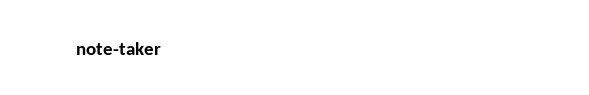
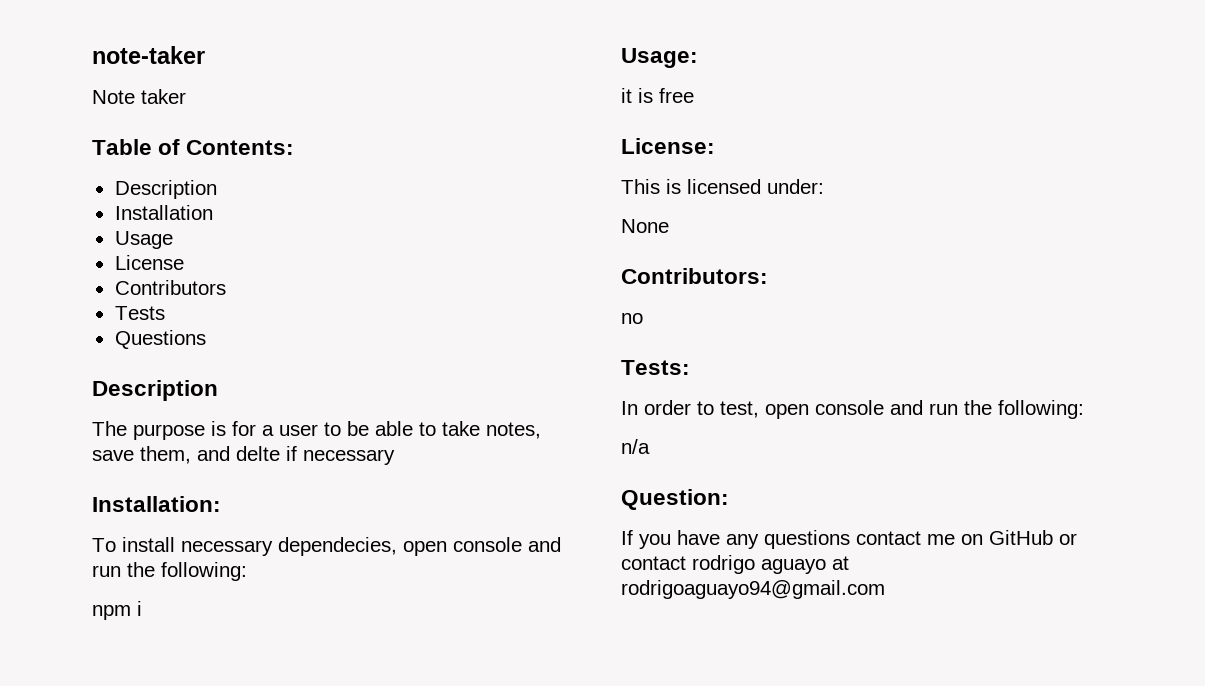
(161, 48) none -> [92,89,186,104] [92,139,295,155] [114,180,217,199] [114,205,213,220] [114,231,173,249] [114,255,184,270] [114,280,226,295] [114,306,165,320] [114,330,206,349] [92,380,218,401] [92,421,541,440] [92,446,395,465] [92,496,221,512] [92,537,561,556] [92,562,247,581] [92,601,142,620] [621,48,698,68] [621,88,694,103] [621,138,715,154] [621,179,824,194] [621,219,669,233] [621,268,768,284] [621,313,643,324] [621,360,690,375] [621,400,1084,419] [621,439,650,454] [621,489,729,510] [621,530,1077,549] [621,555,849,574] [621,580,885,599] // Note taker // Table of Contents: // Description // Installation // Usage // License // Contributors // Tests // Questions // Description // The purpose is for a user to be able to take notes, save them, and delte if necessary // Installation: // To install necessary dependecies, open console and run the following: // npm i // Usage: // it is free // License: // This is licensed under: // None // Contributors: // no // Tests: // In order to test, open console and run the following: // n/a // Question: // If you have any questions contact me on GitHub or contact rodrigo aguayo at rodrigoaguayo94@gmail.com

